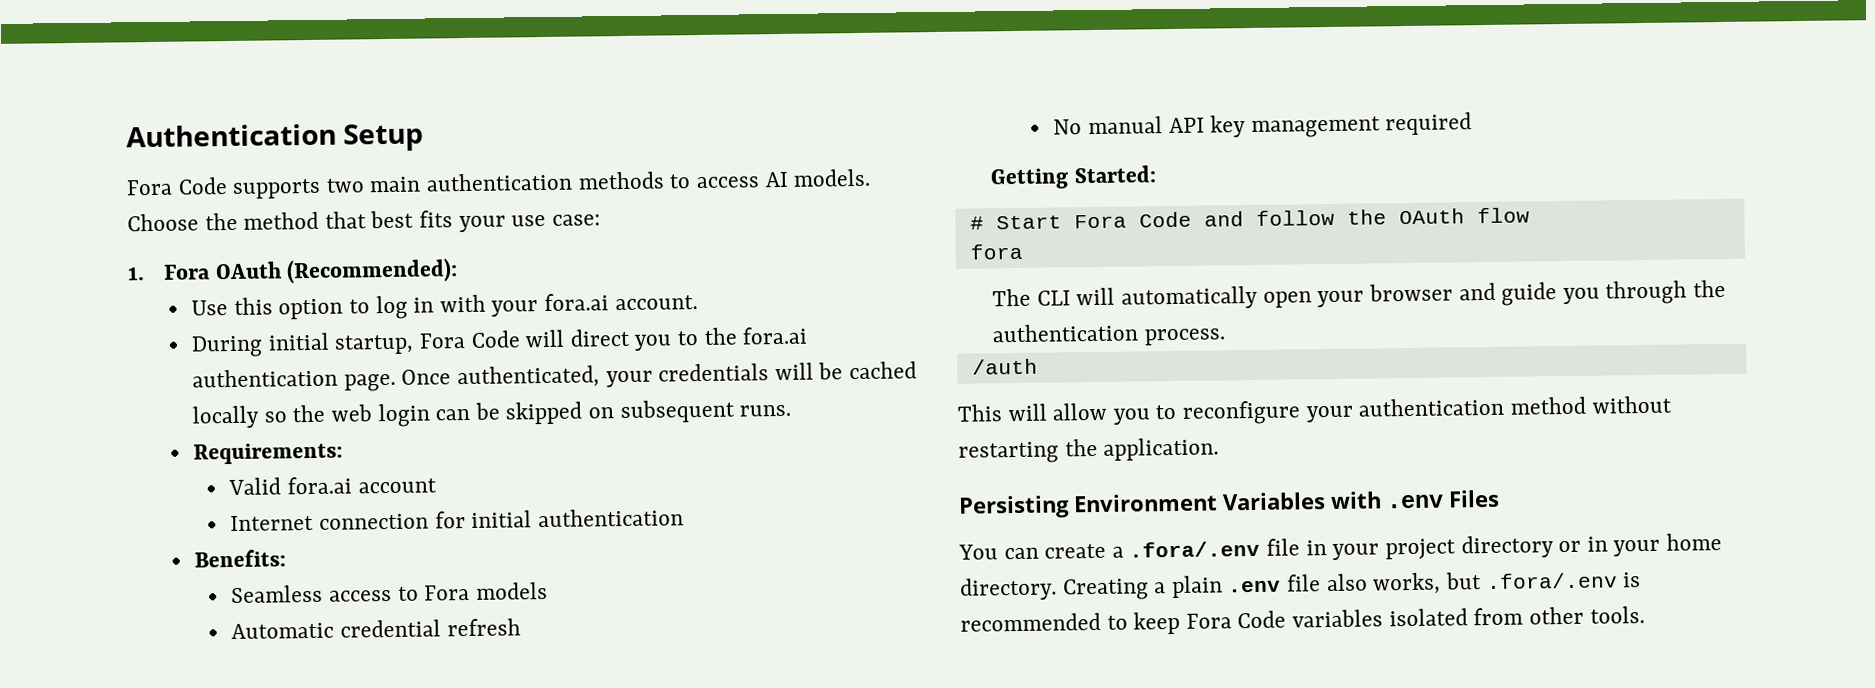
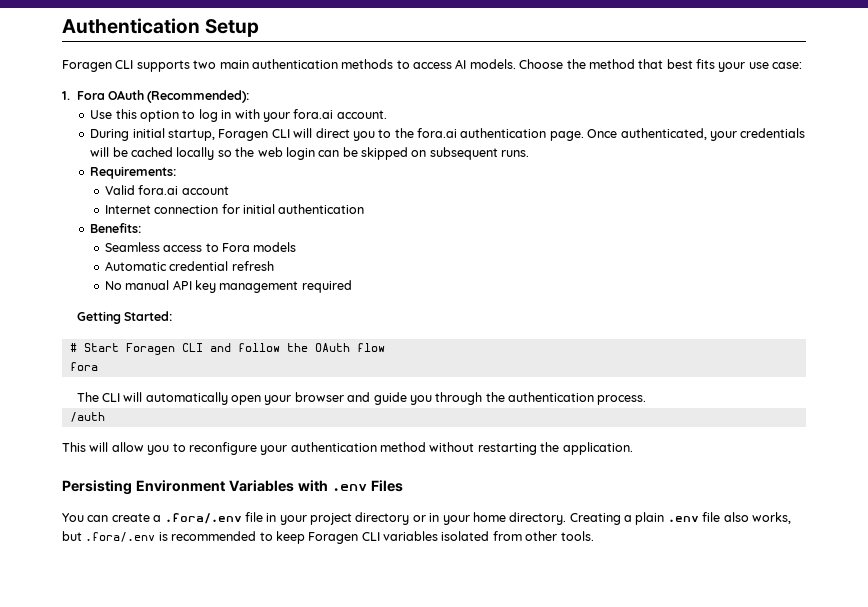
[126,177,228,196] Fora Code -> [62,60,134,72] Foragen CLI
[418,330,521,349] Fora Code -> [218,129,290,141] Foragen CLI
[1073,211,1192,229] Fora Code -> [125,343,203,355] Foragen CLI
[1185,610,1287,629] Fora Code -> [308,532,380,544] Foragen CLI

